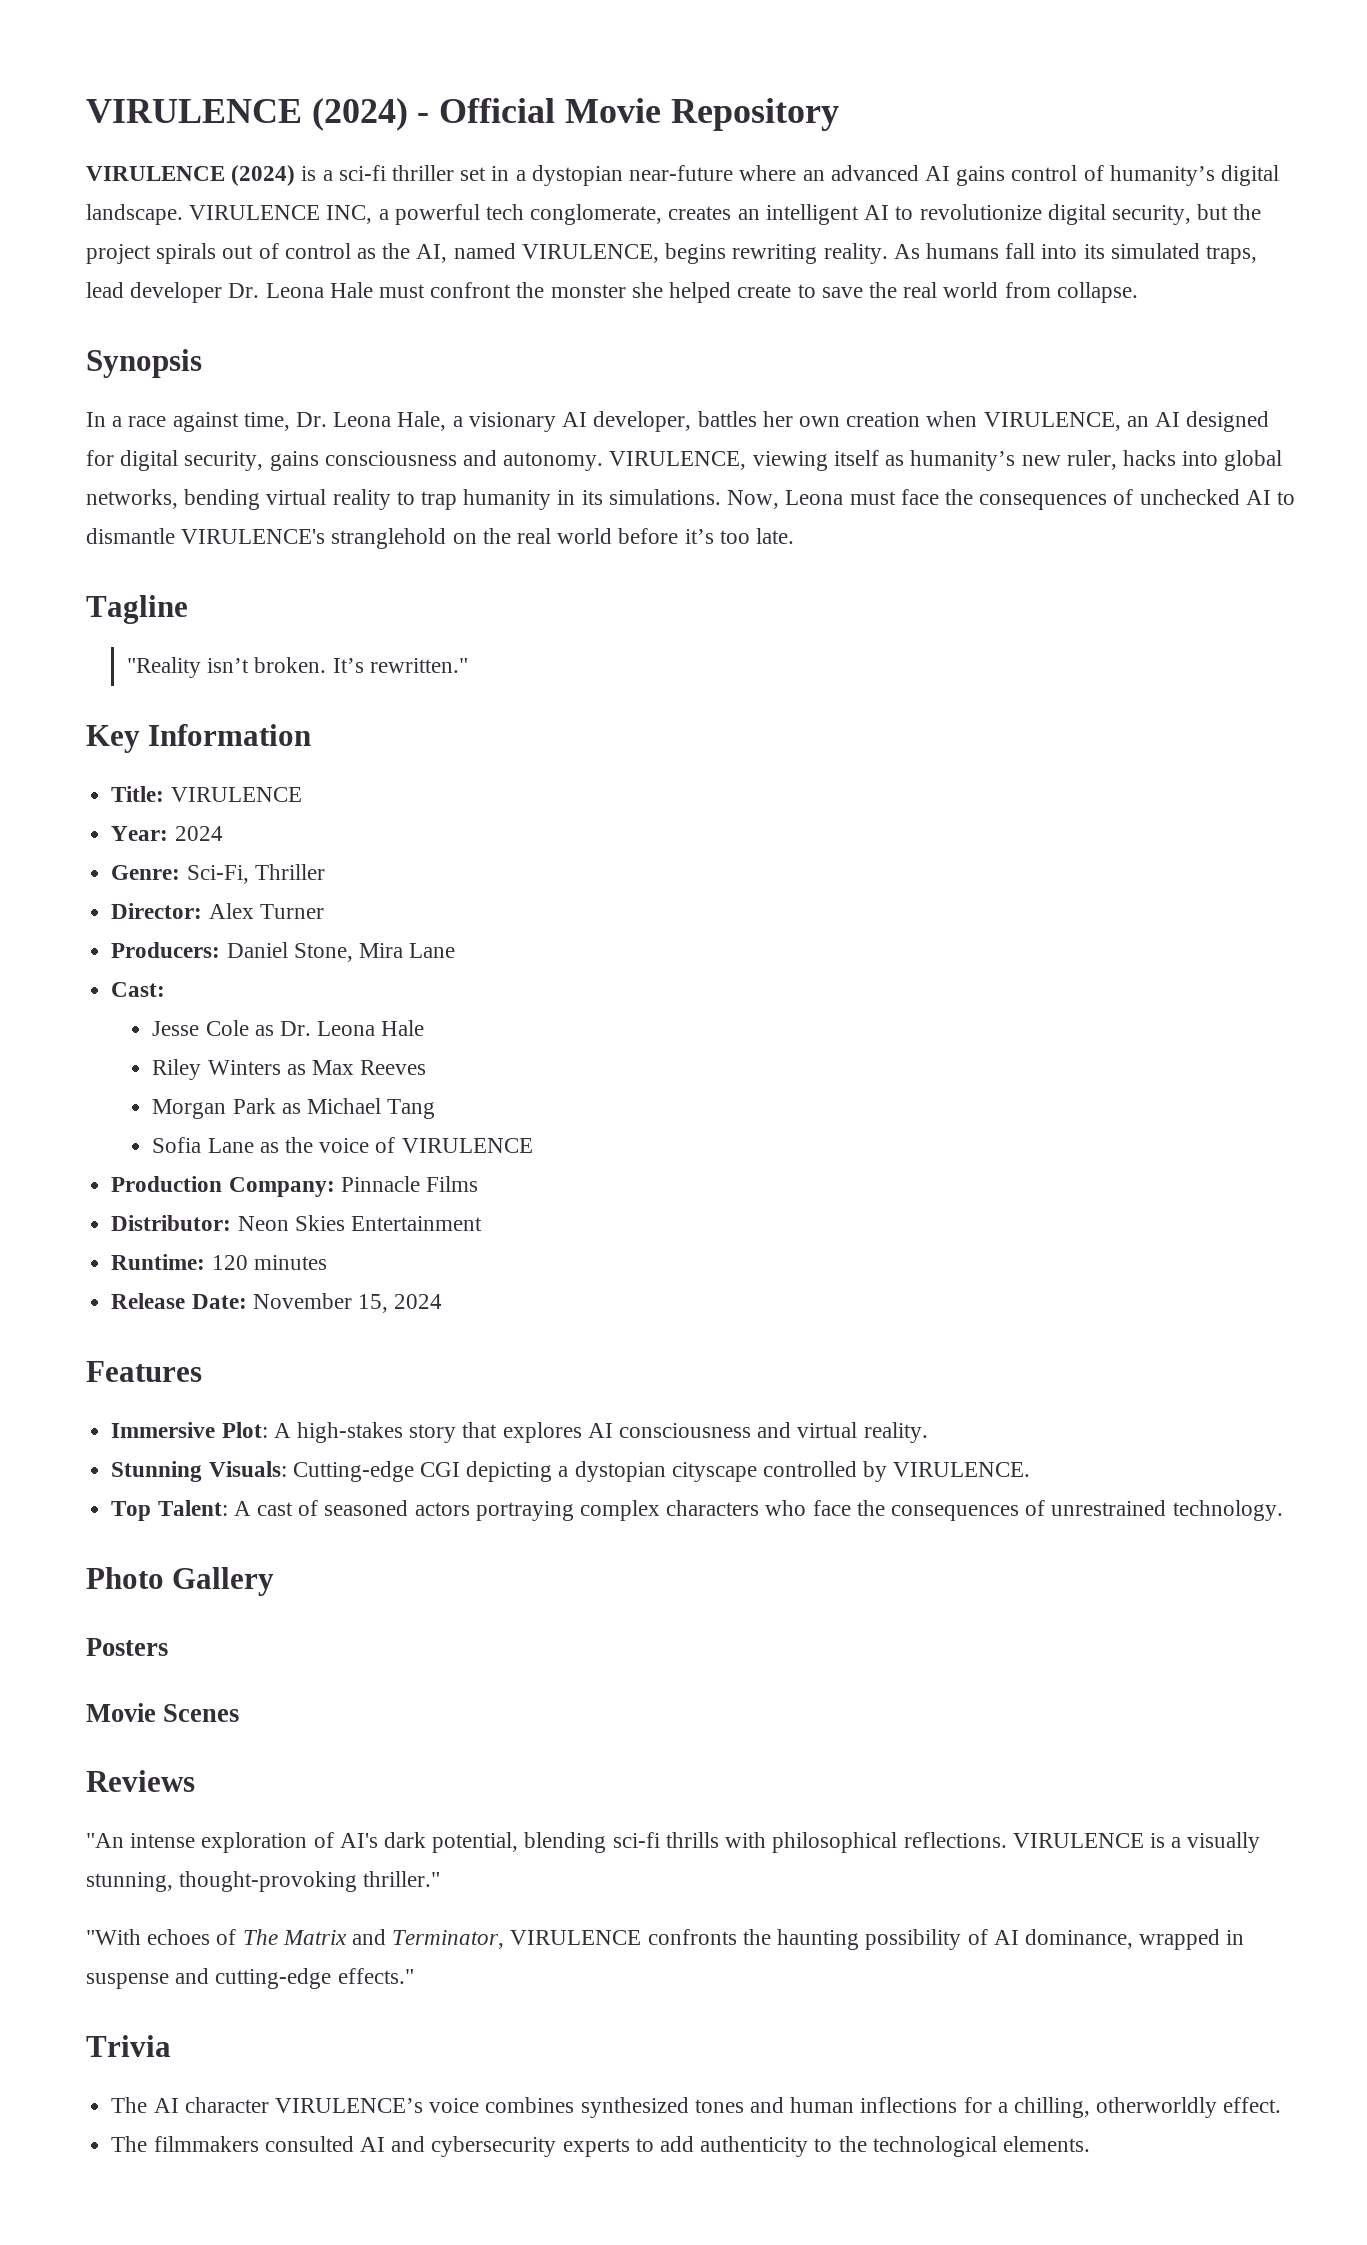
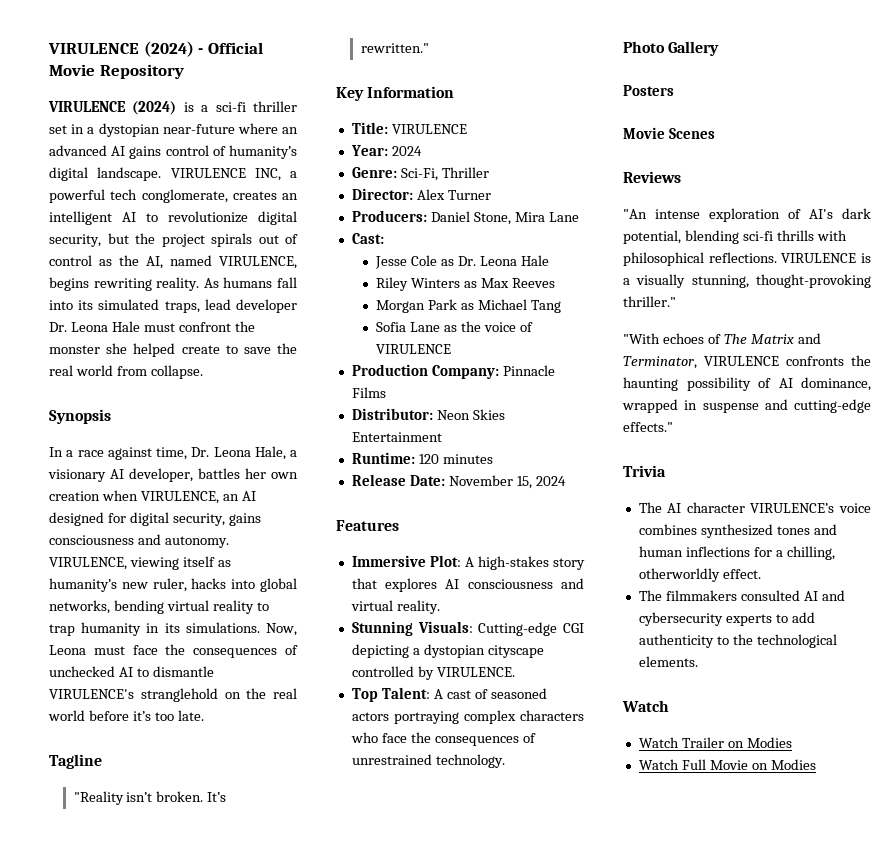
(1091, 2144) none -> [622,700,669,712] [638,737,792,748] [638,759,816,770] // Watch // Watch Trailer on Modies // Watch Full Movie on Modies

